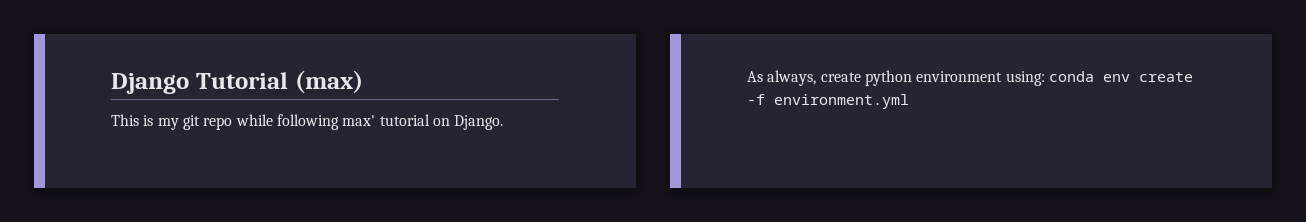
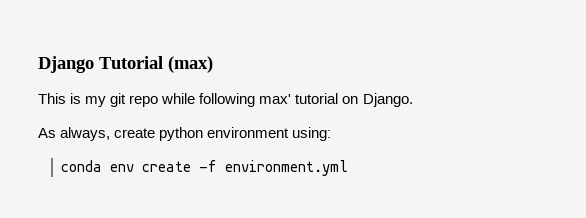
(1045, 78) none -> (332, 134) //

